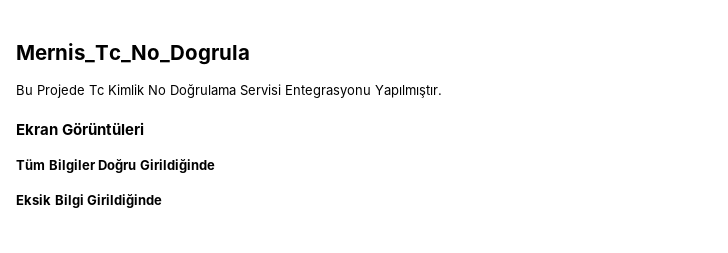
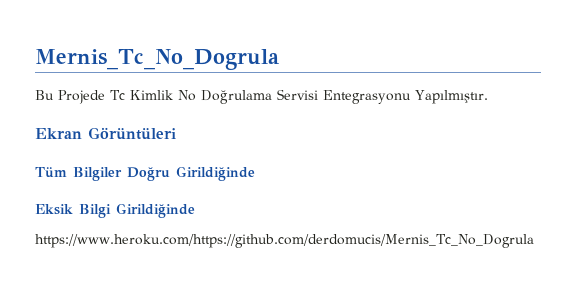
(163, 201) none -> [35,234,534,248] // https://www.heroku.com/https://github.com/derdomucis/Mernis_Tc_No_Dogrula

